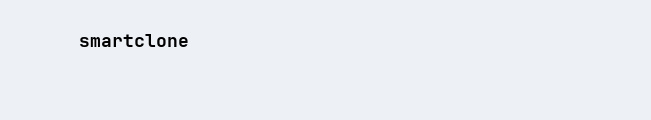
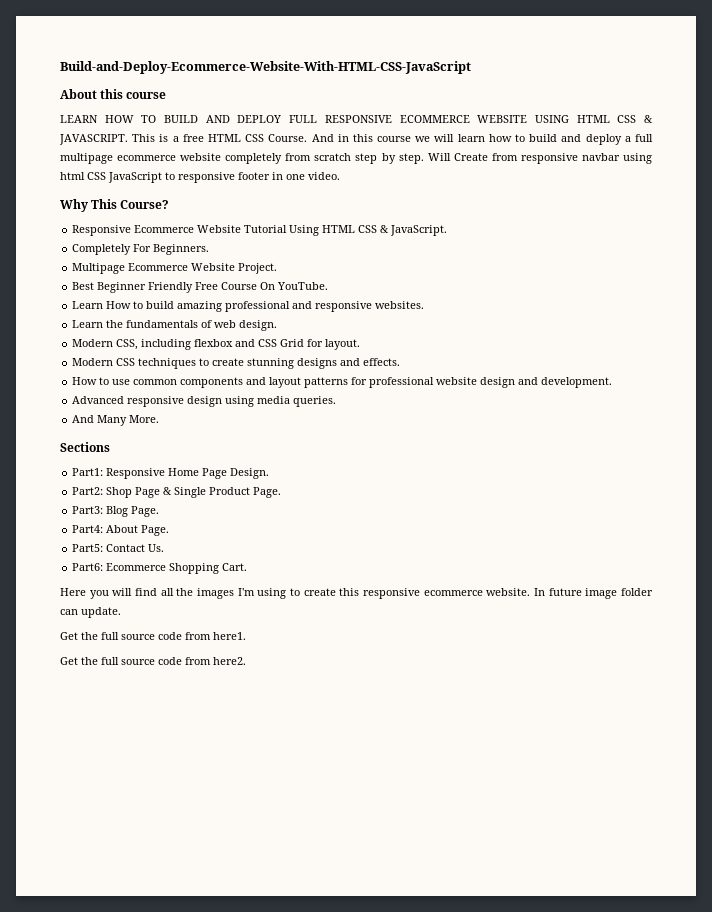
[79,34,189,47] smartclone -> [60,61,471,74] [60,89,167,99] [60,115,653,123] [59,134,653,145] [60,153,652,164] [60,172,340,183] [60,199,170,212] [72,225,448,236] [72,244,210,255] [72,263,278,274] [72,282,329,293] [72,301,425,312] [72,320,278,331] [72,339,361,350] [72,358,401,369] [72,377,613,388] [72,396,337,407] [72,415,160,426] [60,442,110,452] [72,468,270,479] [72,487,282,498] [72,506,160,517] [72,525,170,536] [72,544,165,552] [72,563,248,574] [60,588,653,599] [60,607,121,618] [60,632,246,640] [60,657,246,665] Build-and-Deploy-Ecommerce-Website-With-HTML-CSS-JavaScript // About this course // LEARN HOW TO BUILD AND DEPLOY FULL RESPONSIVE ECOMMERCE WEBSITE USING HTML CSS & JAVASCRIPT. This is a free HTML CSS Course. And in this course we will learn how to build and deploy a full multipage ecommerce website completely from scratch step by step. Will Create from responsive navbar using html CSS JavaScript to responsive footer in one video. // Why This Course? // Responsive Ecommerce Website Tutorial Using HTML CSS & JavaScript. // Completely For Beginners. // Multipage Ecommerce Website Project. // Best Beginner Friendly Free Course On YouTube. // Learn How to build amazing professional and responsive websites. // Learn the fundamentals of web design. // Modern CSS, including flexbox and CSS Grid for layout. // Modern CSS techniques to create stunning designs and effects. // How to use common components and layout patterns for professional website design and development. // Advanced responsive design using media queries. // And Many More. // Sections // Part1: Responsive Home Page Design. // Part2: Shop Page & Single Product Page. // Part3: Blog Page. // Part4: About Page. // Part5: Contact Us. // Part6: Ecommerce Shopping Cart. // Here you will find all the images I'm using to create this responsive ecommerce website. In future image folder can update. // Get the full source code from here1. // Get the full source code from here2.

